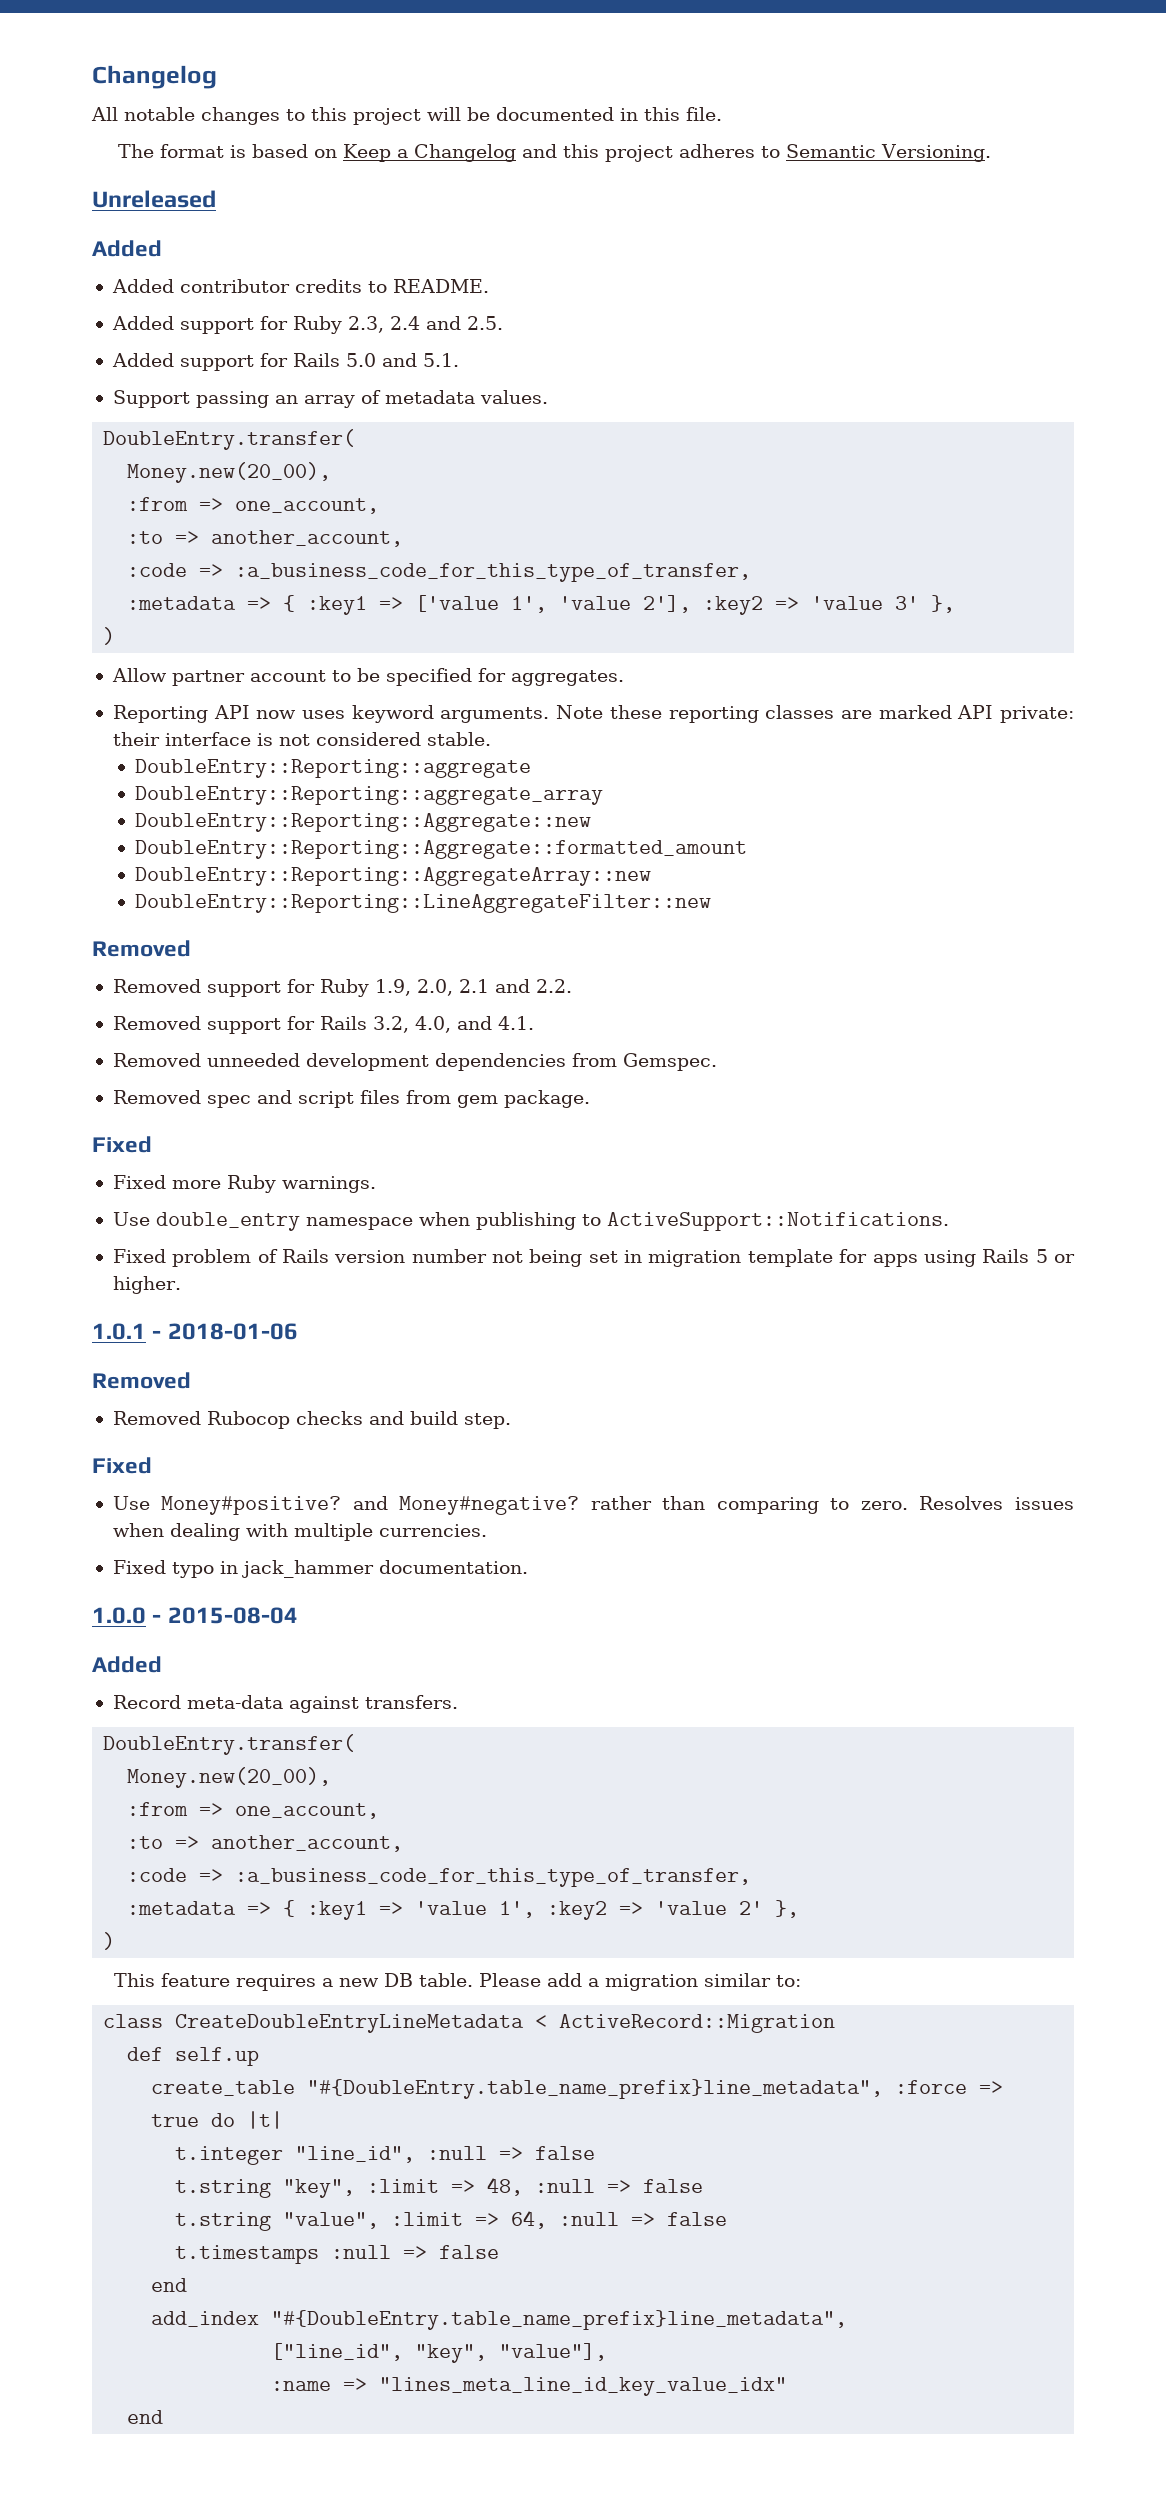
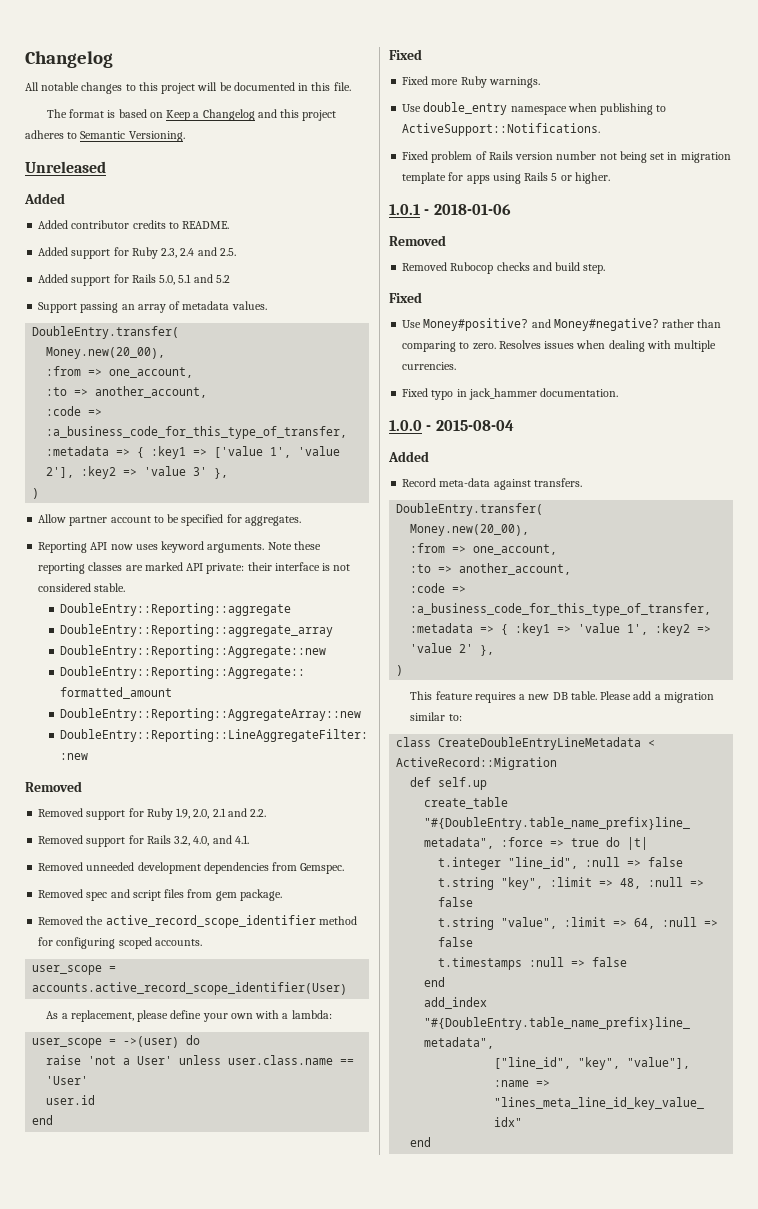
[345,353,459,367] 5.0 and 5.1. -> [159,274,230,285] 5.0, 5.1 and 5.2
(590, 1099) none -> [38,915,357,928] [38,937,202,949] [32,965,117,975] [32,982,348,995] [46,1010,332,1022] [32,1035,201,1048] [46,1055,355,1065] [46,1076,89,1085] [46,1095,96,1105] [32,1115,54,1125] // Removed the active_record_scope_identifier method for configuring scoped accounts. // user_scope = accounts.active_record_scope_identifier(User) // As a replacement, please define your own with a lambda: // user_scope = ->(user) do // raise 'not a User' unless user.class.name == 'User' // user.id // end

